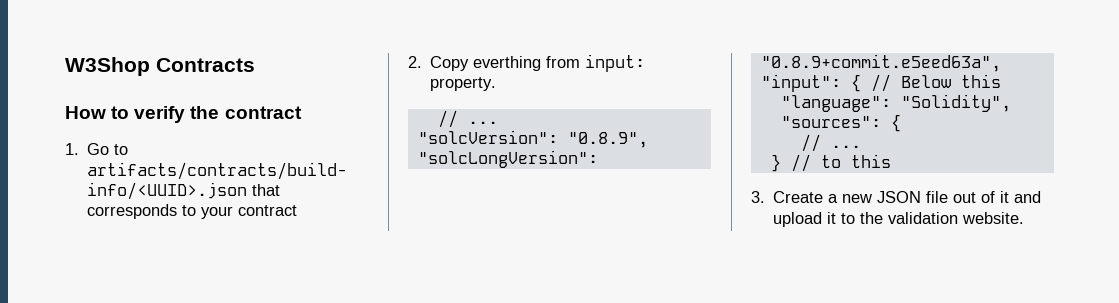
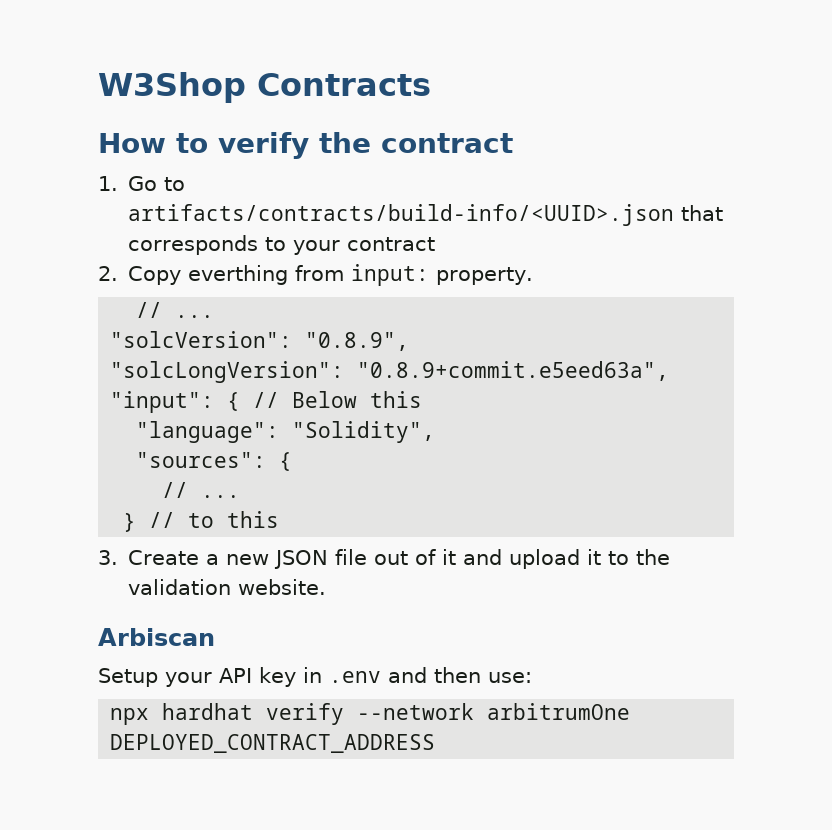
(1025, 218) none -> [98,628,215,646] [98,667,532,687] [110,703,631,725] [110,734,436,753] // Arbiscan // Setup your API key in .env and then use: // npx hardhat verify --network arbitrumOne DEPLOYED_CONTRACT_ADDRESS

